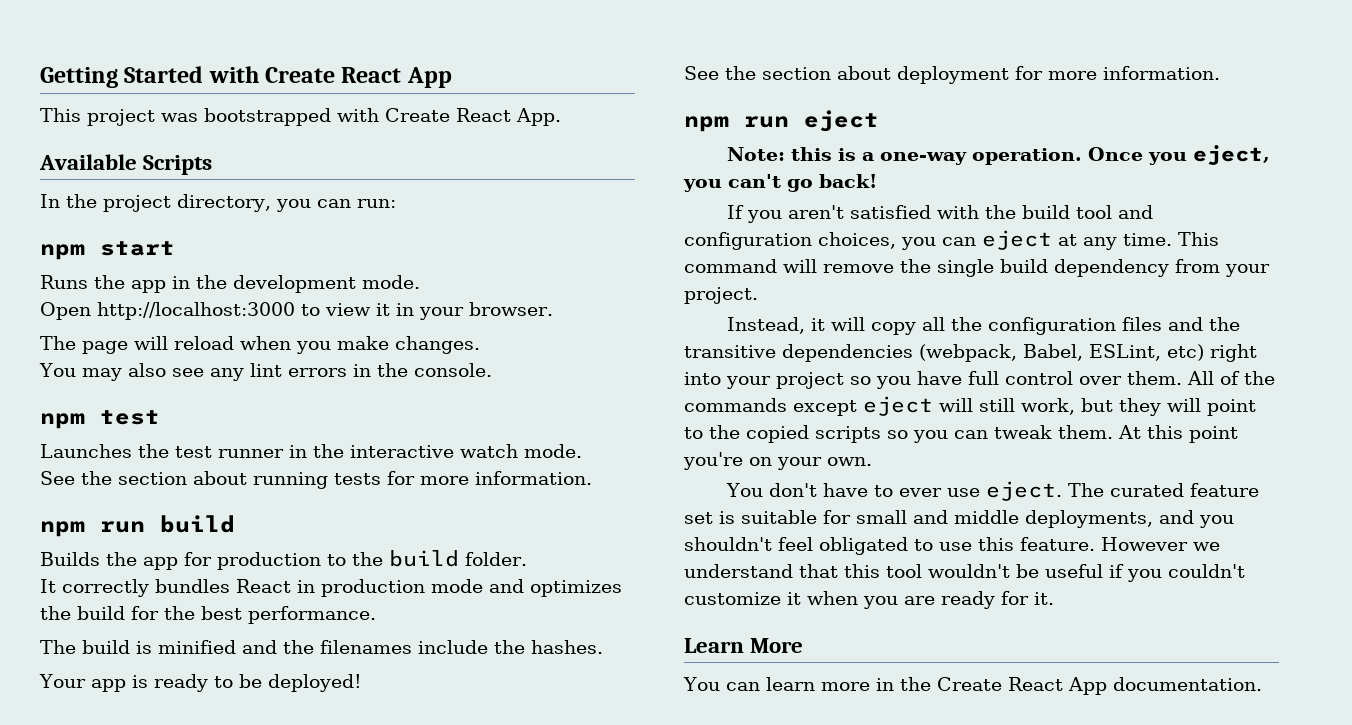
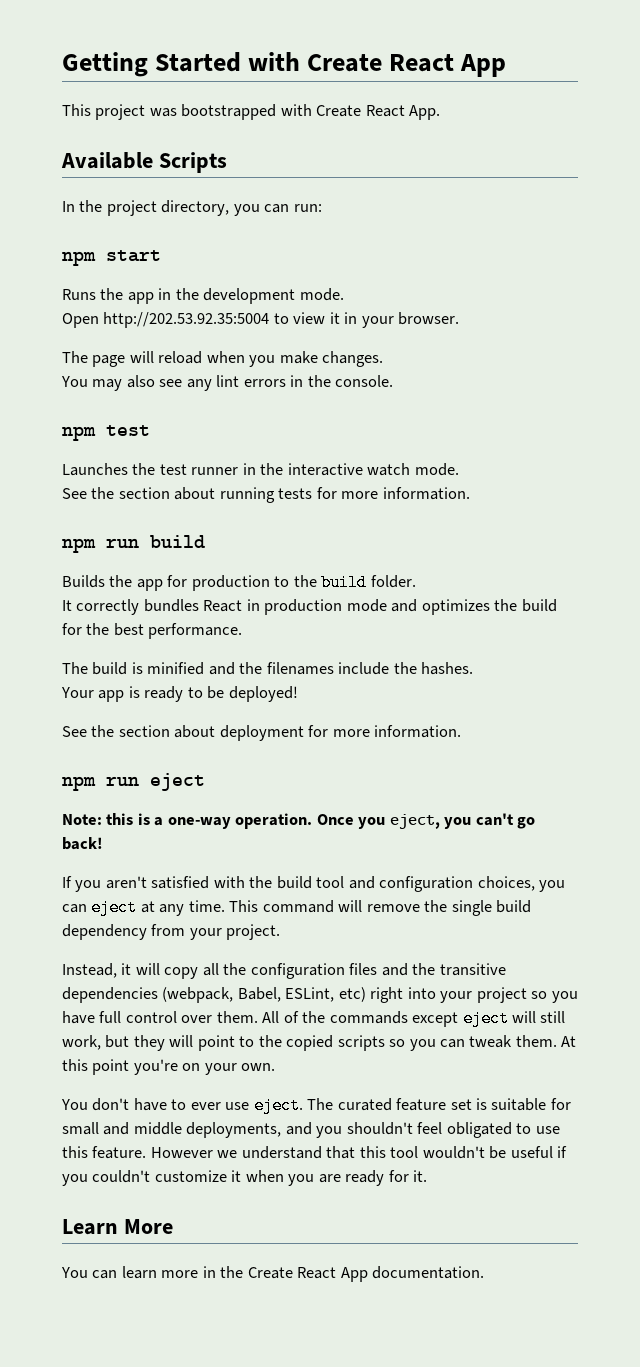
[97,302,295,320] http://localhost:3000 -> [103,312,270,328] http://202.53.92.35:5004

